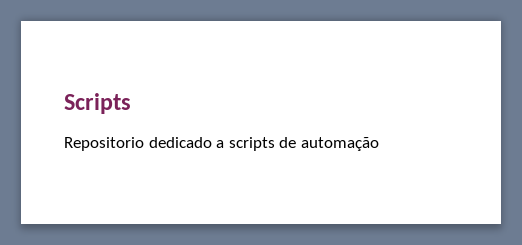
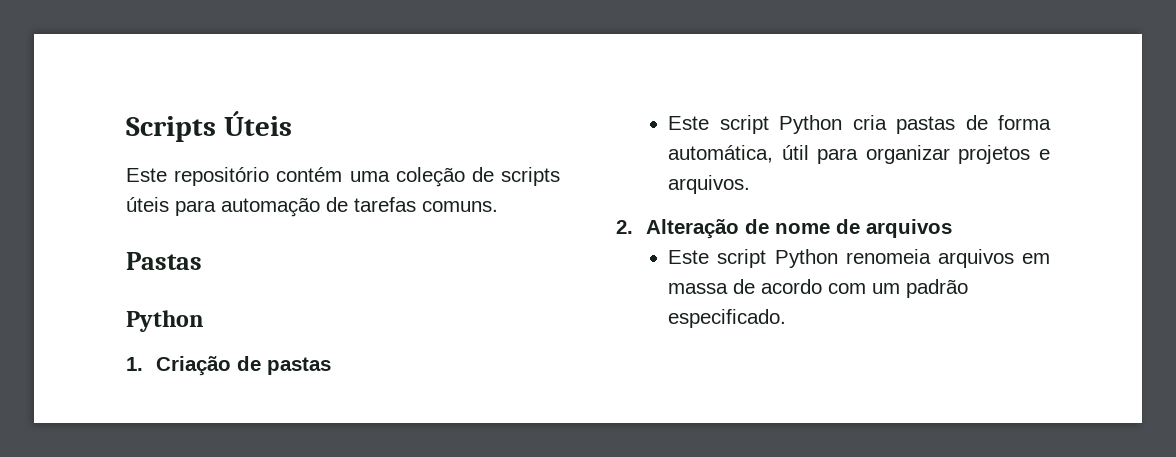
[64,137,379,151] // Repositorio dedicado a scripts de automação -> [223,111,292,136] [126,167,560,187] [126,197,498,217] [126,252,202,270] [126,310,204,332] [126,356,331,376] [668,115,1051,134] [668,145,1050,164] [668,175,751,194] [616,219,952,239] [668,249,1050,268] [668,279,969,298] [668,309,787,328] Úteis // Este repositório contém uma coleção de scripts úteis para automação de tarefas comuns. // Pastas // Python // 1. Criação de pastas // Este script Python cria pastas de forma automática, útil para organizar projetos e arquivos. // 2. Alteração de nome de arquivos // Este script Python renomeia arquivos em massa de acordo com um padrão especificado.

